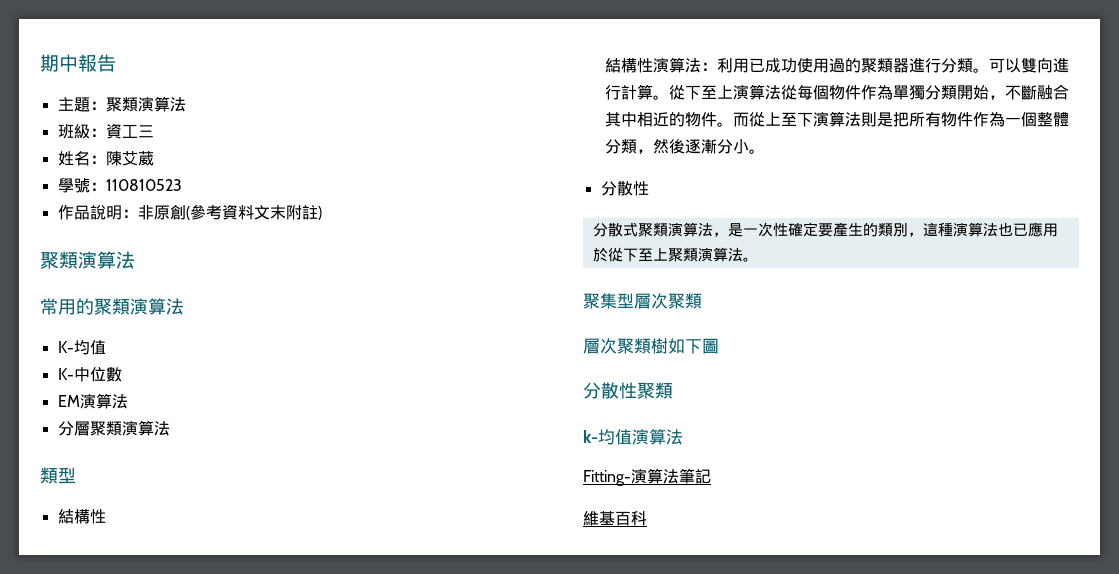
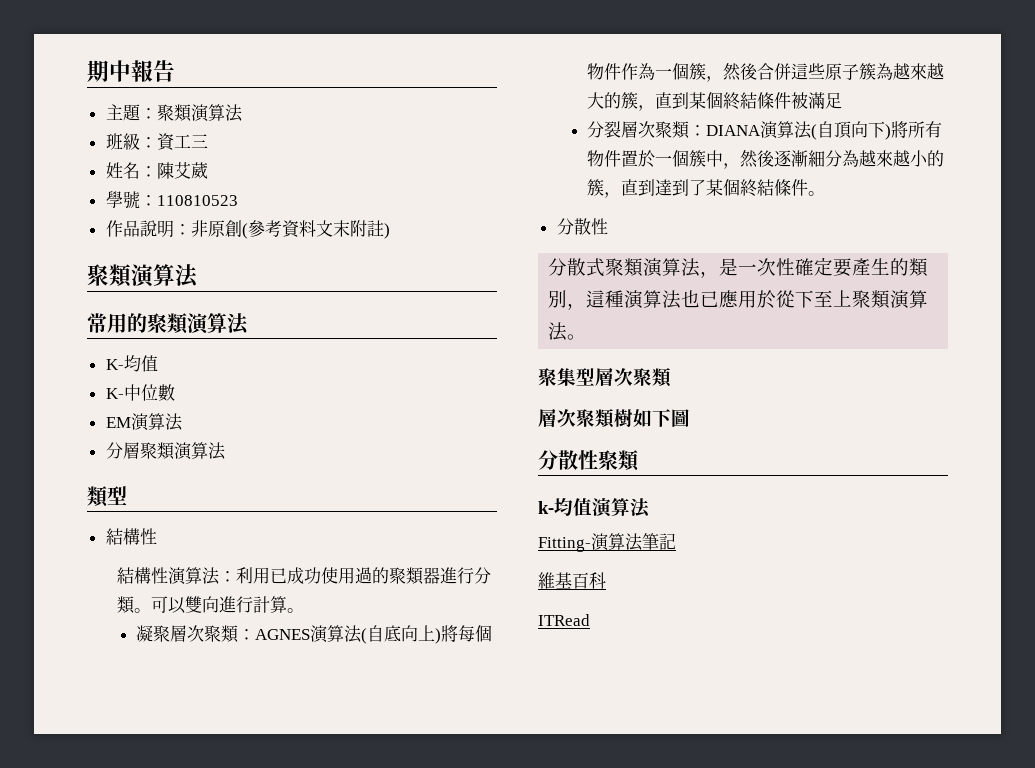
[668,84,1069,100] [604,111,1069,127] [604,139,749,154] 從下至上演算法從每個物件作為單獨分類開始，不斷融合其中相近的物件。而從上至下演算法則是把所有物件作為一個整體分類，然後逐漸分小 -> [136,625,493,644] [587,63,945,82] [587,92,843,111] [587,121,943,140] [587,150,945,169] [587,179,809,198] // 凝聚層次聚類：AGNES演算法(自底向上)將每個物件作為一個簇，然後合併這些原子簇為越來越大的簇，直到某個終結條件被滿足 // 分裂層次聚類：DIANA演算法(自頂向下)將所有物件置於一個簇中，然後逐漸細分為越來越小的簇，直到達到了某個終結條件
(647, 518) none -> [538,614,590,626] // ITRead

